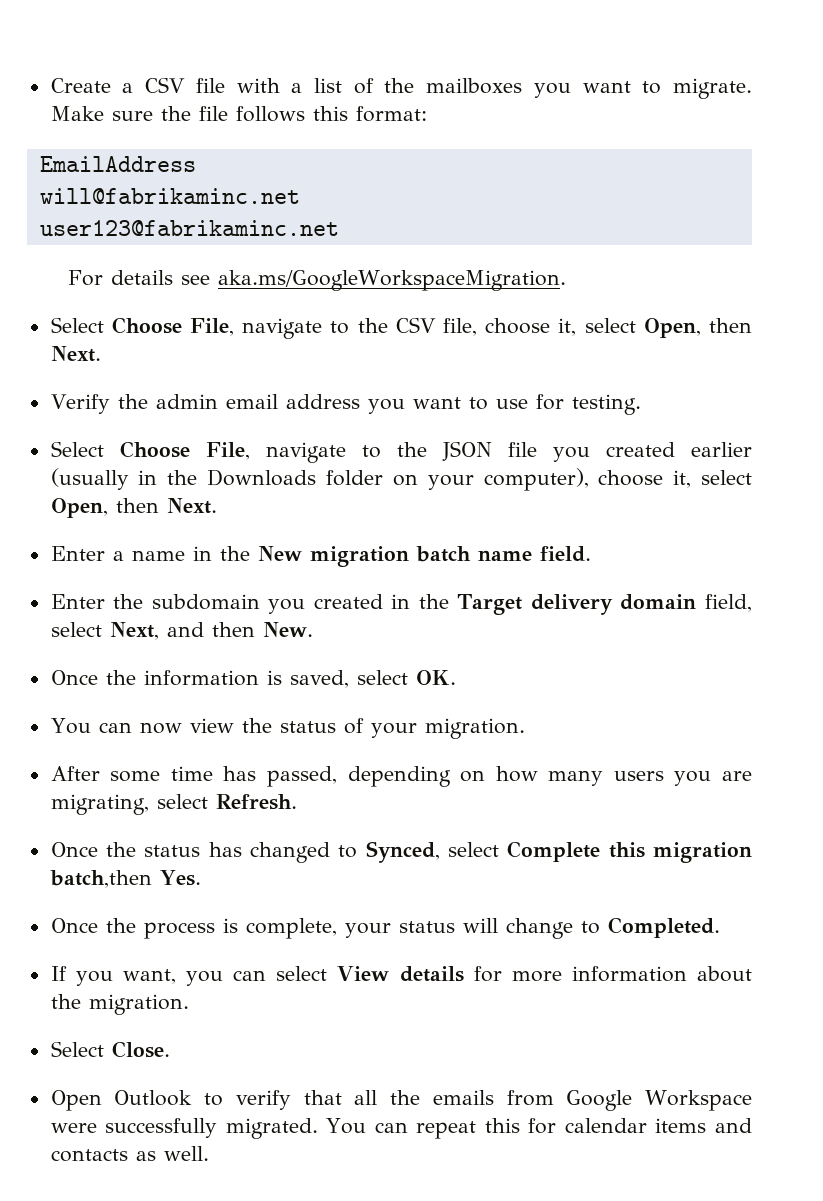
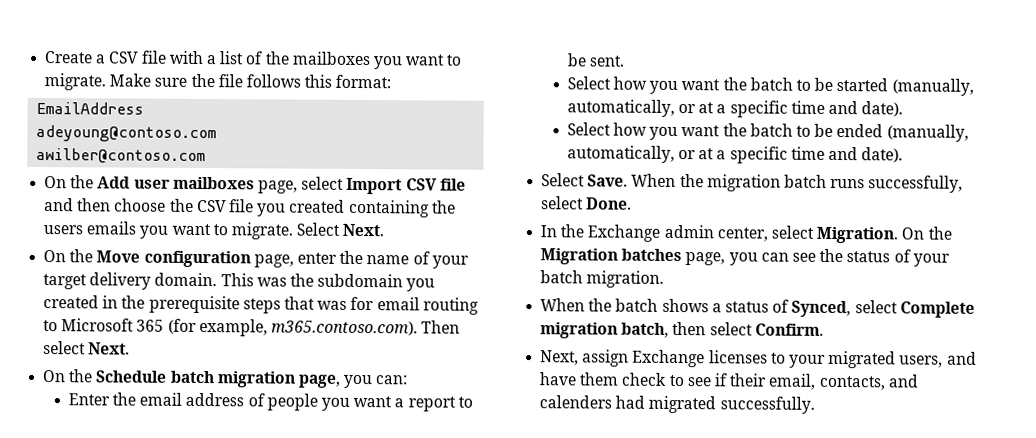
[39,188,300,204] [39,220,339,236] [68,270,567,291] [50,317,752,339] [50,346,101,362] [50,394,641,415] [50,441,752,463] [50,468,752,491] [50,498,217,518] [50,546,591,567] [50,594,105,609] will@fabrikaminc.net // user123@fabrikaminc.net // For details see aka.ms/GoogleWorkspaceMigration. // Select Choose File, navigate to the CSV file, choose it, select Open, then Next. // Verify the admin email address you want to use for testing. // Select Choose File, navigate to the JSON file you created earlier (usually in the Downloads folder on your computer), choose it, select Open, then Next. // Enter a name in the New migration batch name field. // Enter -> [36,124,218,143] [36,147,207,165] [44,175,466,195] [44,198,456,218] [43,221,385,240] [43,249,469,269] [43,272,287,290] adeyoung@contoso.com // awilber@contoso.com // On the Add user mailboxes page, select Import CSV file and then choose the CSV file you created containing the users emails you want to migrate. Select Next. // On the Move configuration page, enter the name of your target delivery domain. This was
[457,594,752,615] [50,622,313,640] [50,670,456,688] [50,718,234,734] Target delivery domain field, select Next, and then New. // Once the information is saved, select OK. // You can now view -> [148,295,479,315] [43,318,461,337] [43,341,131,355] [42,369,409,389] [67,392,473,412] [566,53,626,67] [566,76,974,96] [566,99,904,118] [566,122,969,142] [566,145,904,164] [541,173,964,193] [541,196,633,210] [540,224,952,244] [540,248,816,266] prerequisite steps that was for email routing to Microsoft 365 (for example, m365.contoso.com). Then select Next. // On the Schedule batch migration page, you can: // Enter the email address of people you want a report to be sent. // Select how you want the batch to be started (manually, automatically, or at a specific time and date). // Select how you want the batch to be ended (manually, automatically, or at a specific time and date). // Select Save. When the migration batch runs successfully, select Done. // In the Exchange admin center, select Migration. On the Migration batches page, you can see
[424,718,525,739] [50,766,753,787] [50,794,297,815] [50,841,752,863] [49,870,201,888] [50,917,720,939] [50,966,752,986] [50,994,189,1015] [50,1041,170,1058] [50,1090,753,1111] [50,1118,752,1139] [50,1146,209,1162] migration. // After some time has passed, depending on how many users you are migrating, select Refresh. // Once the status has changed to Synced, select Complete this migration batch,then Yes. // Once the process is complete, your status will change to Completed. // If you want, you can select View details for more information about the migration. // Select Close. // Open Outlook to verify that all the emails from Google Workspace were successfully migrated. You can repeat this for calendar items and contacts as well. -> [540,270,665,288] [540,298,975,318] [540,321,824,339] [540,349,977,369] [539,372,919,391] [539,395,815,414] batch migration. // When the batch shows a status of Synced, select Complete migration batch, then select Confirm. // Next, assign Exchange licenses to your migrated users, and have them check to see if their email, contacts, and calenders had migrated successfully.

